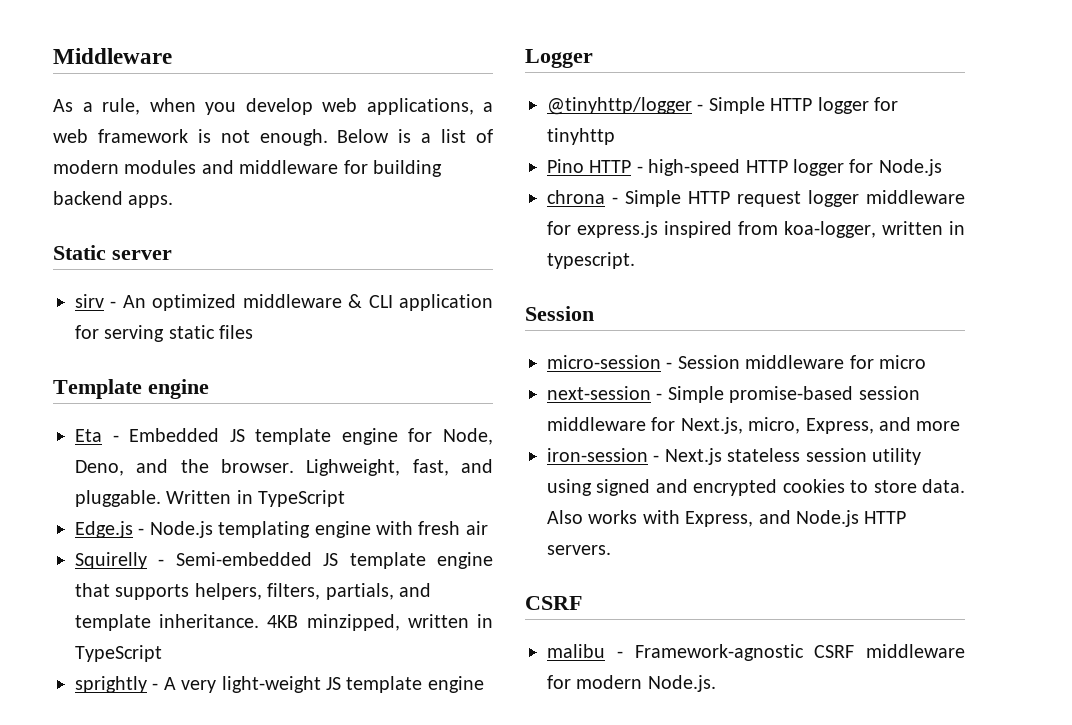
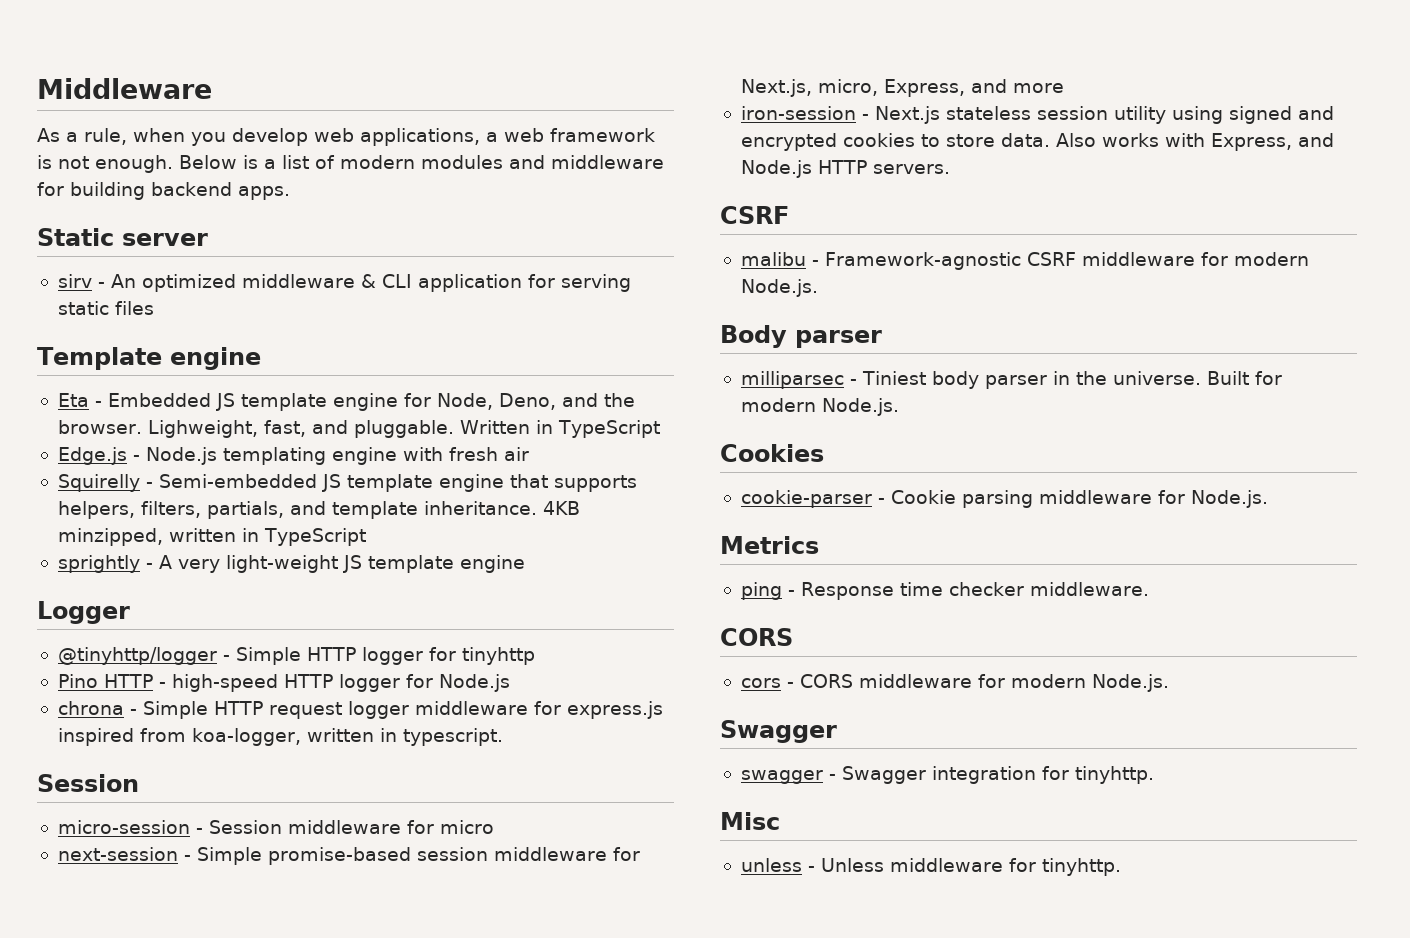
(716, 683) none -> [720,325,882,348] [740,371,1282,389] [740,398,899,416] [720,444,824,462] [740,490,1268,508] [720,536,819,554] [740,582,1149,600] [720,628,793,646] [740,674,1169,692] [720,720,837,743] [740,766,1154,784] [720,812,780,830] [740,858,1121,876] // Body parser // milliparsec - Tiniest body parser in the universe. Built for modern Node.js. // Cookies // cookie-parser - Cookie parsing middleware for Node.js. // Metrics // ping - Response time checker middleware. // CORS // cors - CORS middleware for modern Node.js. // Swagger // swagger - Swagger integration for tinyhttp. // Misc // unless - Unless middleware for tinyhttp.

